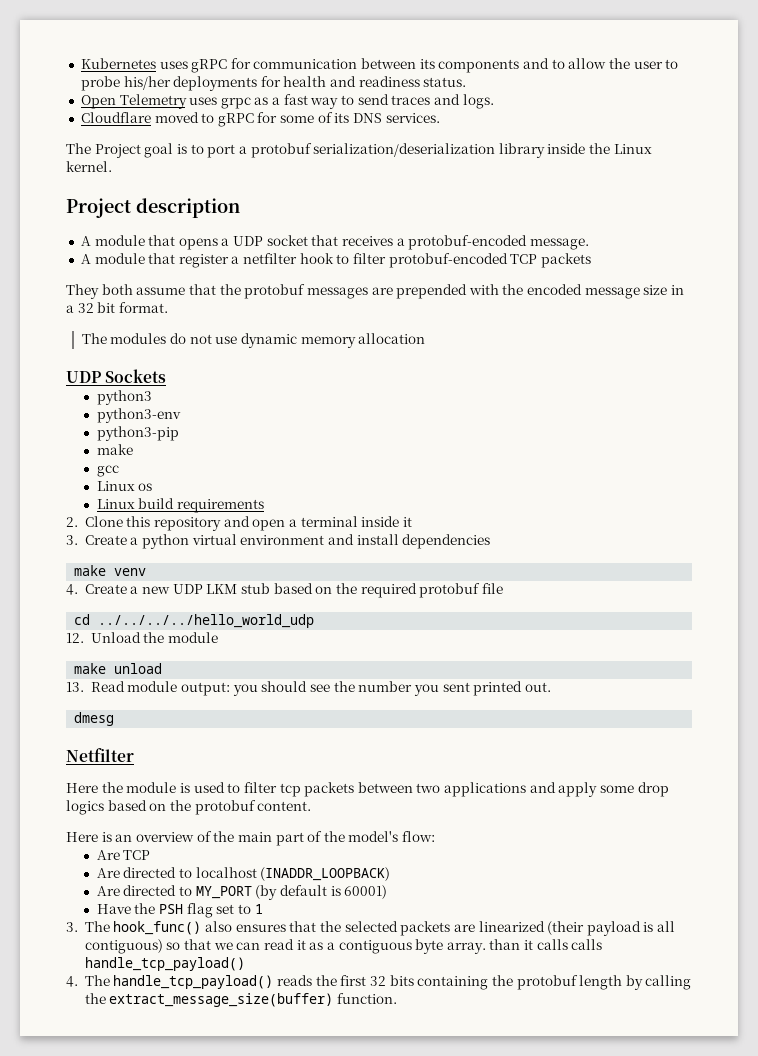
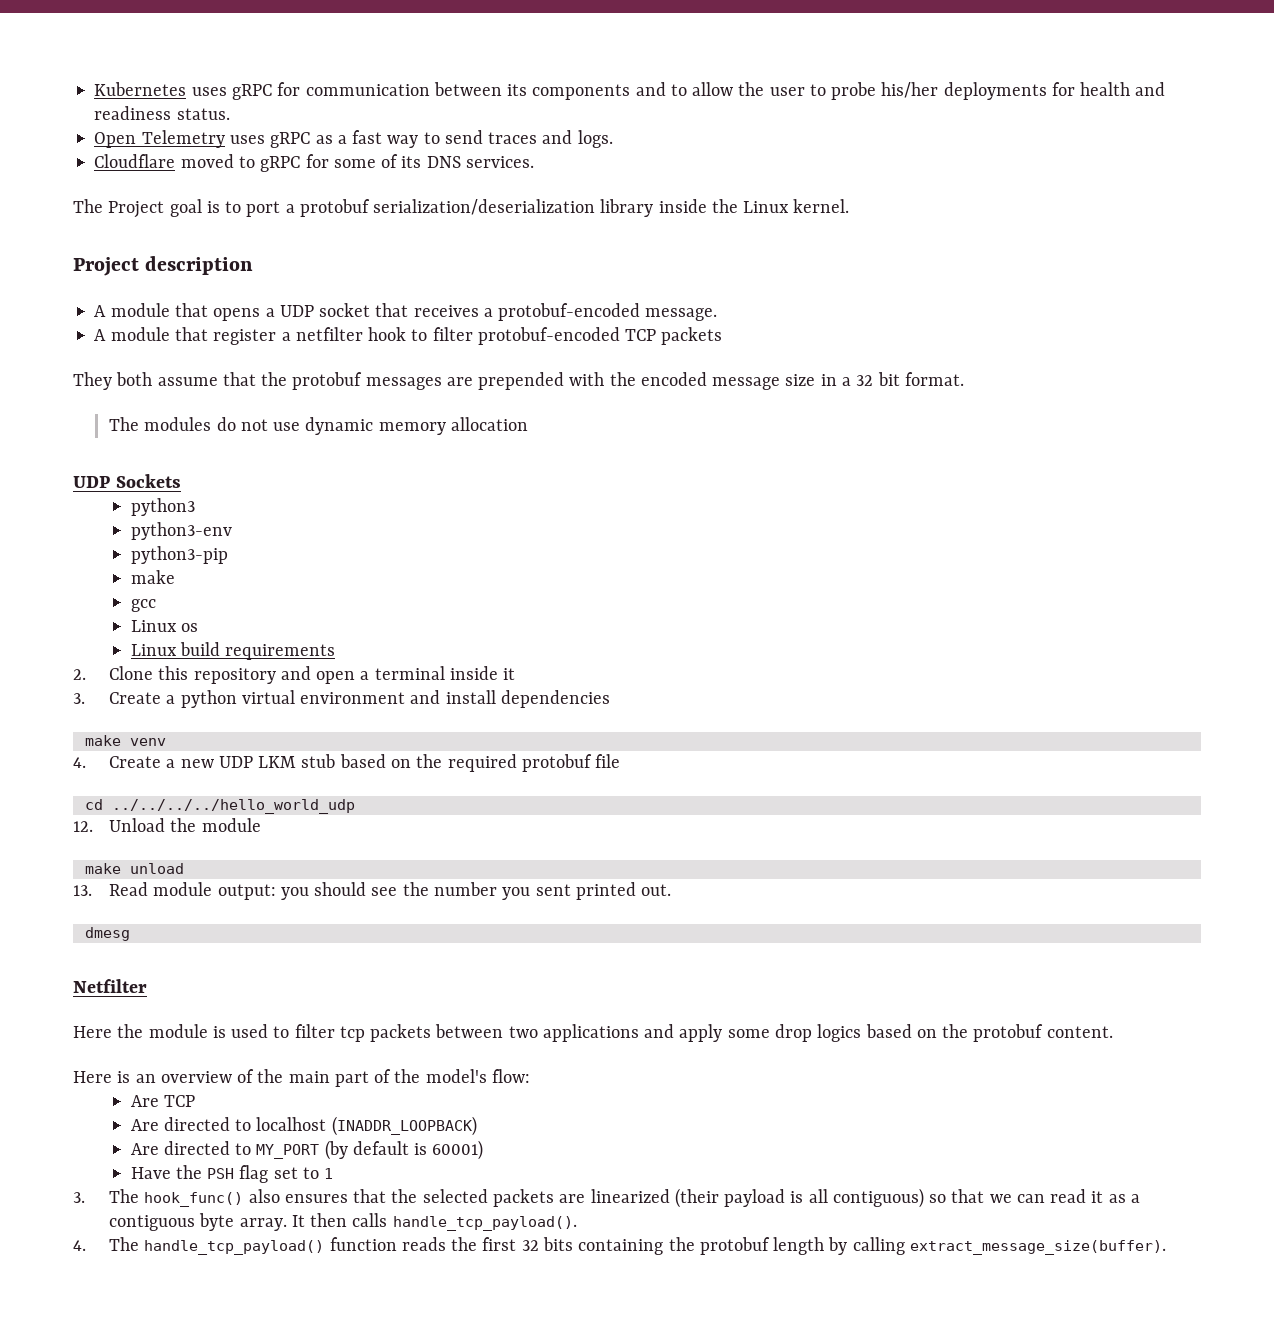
[220,97,251,109] grpc -> [270,132,311,148] gRPC
[489,939,603,950] [84,957,245,971] than it calls calls handle_tcp_payload() -> [291,1213,577,1231] It then calls handle_tcp_payload().
(274, 982) none -> [329,1237,397,1251] function
[84,993,398,1007] the extract_message_size(buffer) function. -> [909,1240,1166,1255] extract_message_size(buffer).

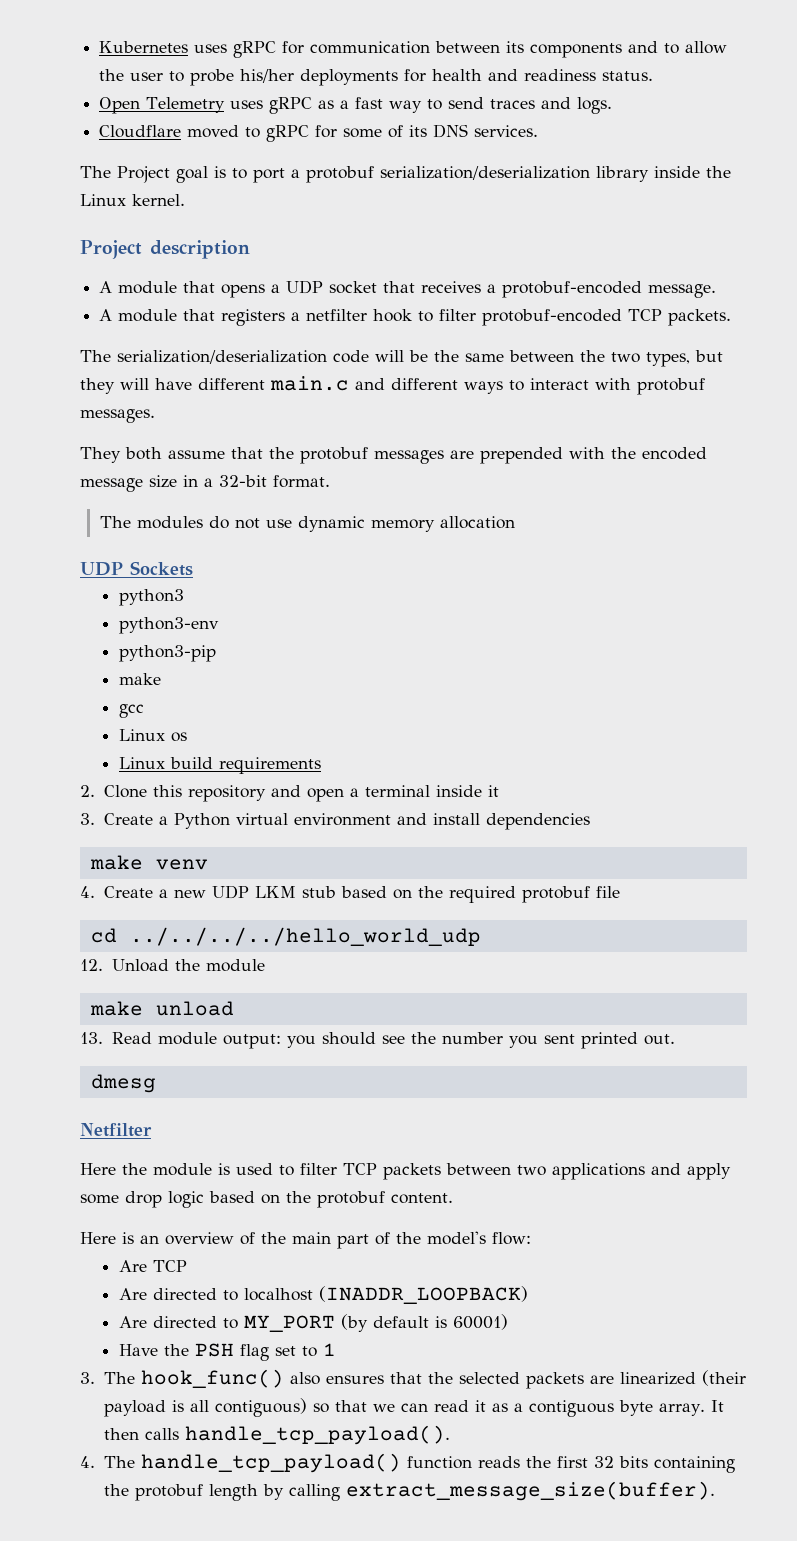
[213,329,277,345] register -> [221,309,286,326] registers
[661,327,723,345] packets -> [668,309,732,326] [80,350,723,367] [80,376,705,395] [80,409,155,423] packets. // The serialization/deserialization code will be the same between the two types, but they will have different main.c and different ways to interact with protobuf messages.
[856,372,900,386] 32 bit -> [219,475,267,487] 32-bit
[180,690,237,708] python -> [173,813,230,829] Python
[339,1026,365,1042] tcp -> [343,1163,377,1175] TCP
[817,1024,862,1042] logics -> [168,1191,204,1208] logic

